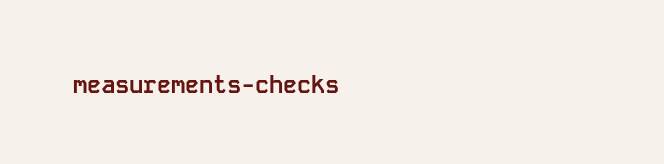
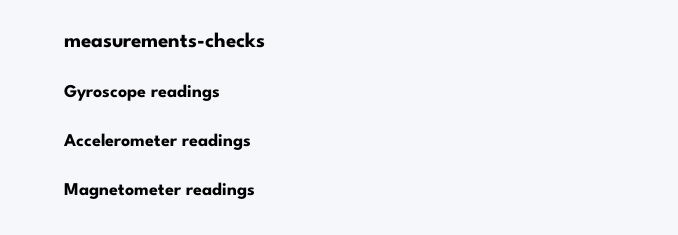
(339, 84) none -> [64,84,220,101] [63,133,251,150] [64,182,255,199] // Gyroscope readings // Accelerometer readings // Magnetometer readings

